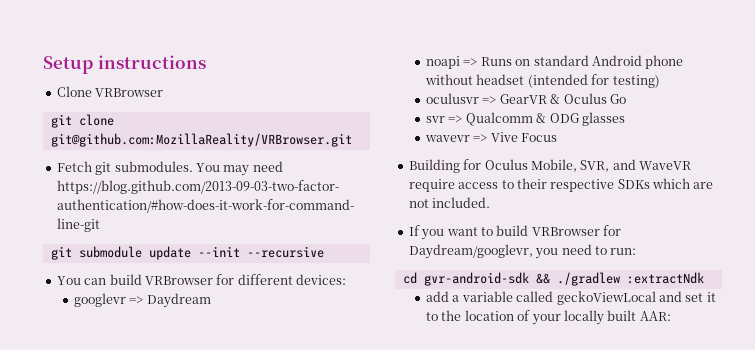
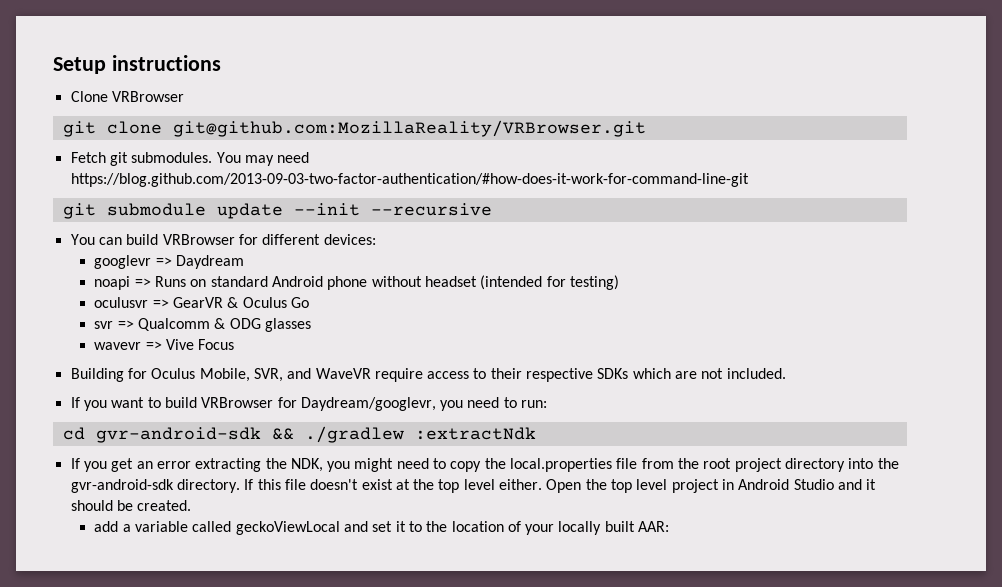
(704, 278) none -> [70,458,899,472] [70,479,877,493] [70,500,192,511] // If you get an error extracting the NDK, you might need to copy the local.properties file from the root project directory into the gvr-android-sdk directory. If this file doesn't exist at the top level either. Open the top level project in Android Studio and it should be created.

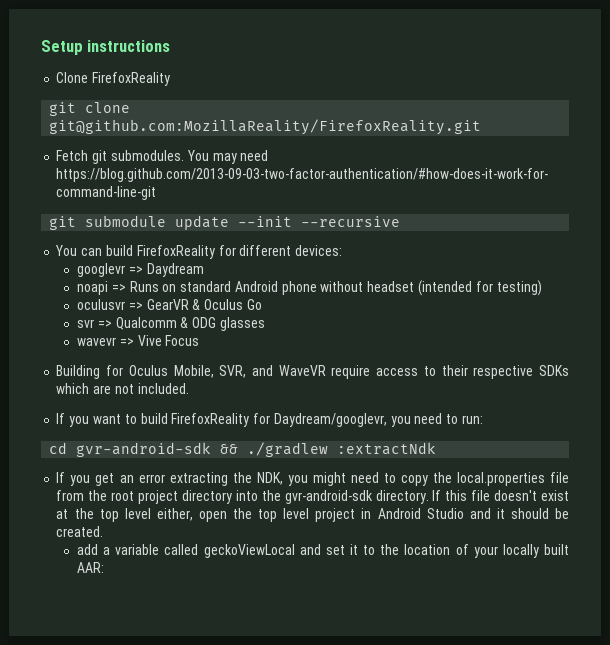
[111,91,184,102] VRBrowser -> [92,72,171,86] FirefoxReality
[172,120,646,137] git@github.com:MozillaReality/VRBrowser.git -> [49,119,482,135] git@github.com:MozillaReality/FirefoxReality.git
[162,234,235,245] VRBrowser -> [136,245,215,259] FirefoxReality
[201,397,274,408] VRBrowser -> [171,413,250,427] FirefoxReality
[499,479,582,493] either. Open -> [156,508,227,522] either, open

